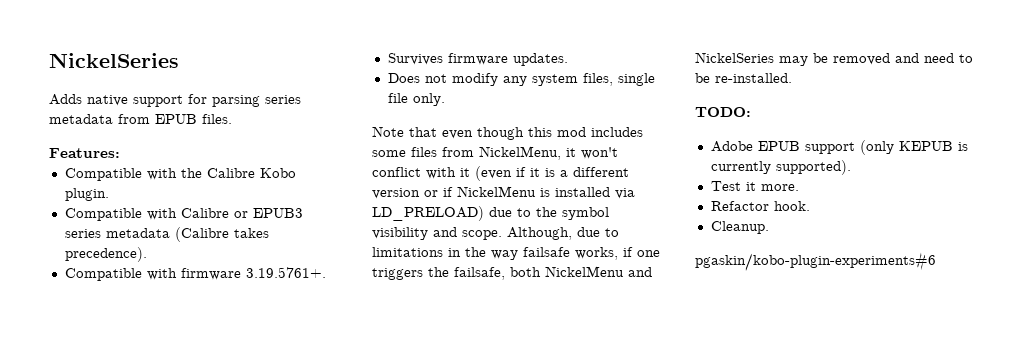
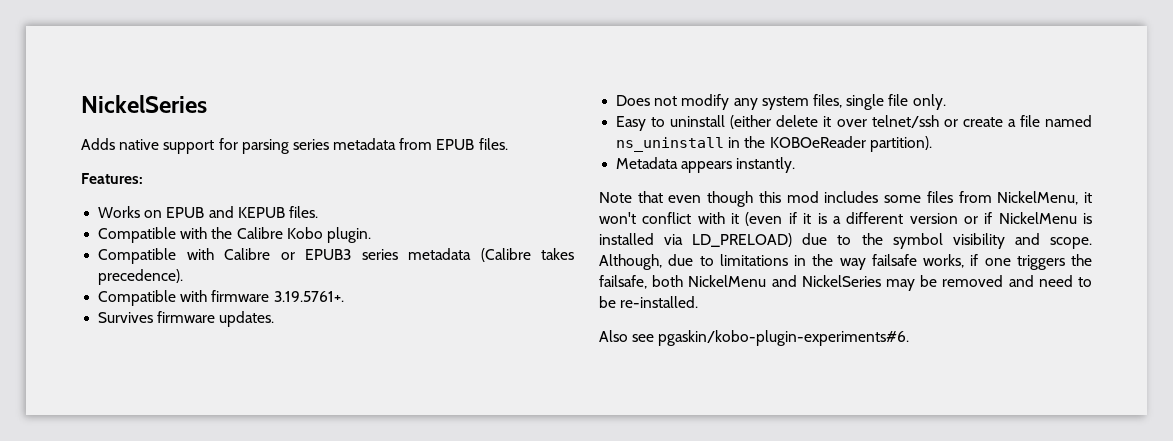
(120, 153) none -> [98,206,318,218] // Works on EPUB and KEPUB files.
(445, 99) none -> [616,115,1092,131] [616,136,932,152] [616,157,796,173] // Easy to uninstall (either delete it over telnet/ssh or create a file named ns_uninstall in the KOBOeReader partition). // Metadata appears instantly.
[695,107,751,117] [710,140,968,155] [710,160,851,175] [710,181,799,191] [710,201,810,211] [710,221,769,234] [695,252,936,271] TODO: // Adobe EPUB support (only KEPUB is currently supported). // Test it more. // Refactor hook. // Cleanup. // pgaskin/kobo-plugin-experiments#6 -> [599,330,910,346] Also see pgaskin/kobo-plugin-experiments#6.

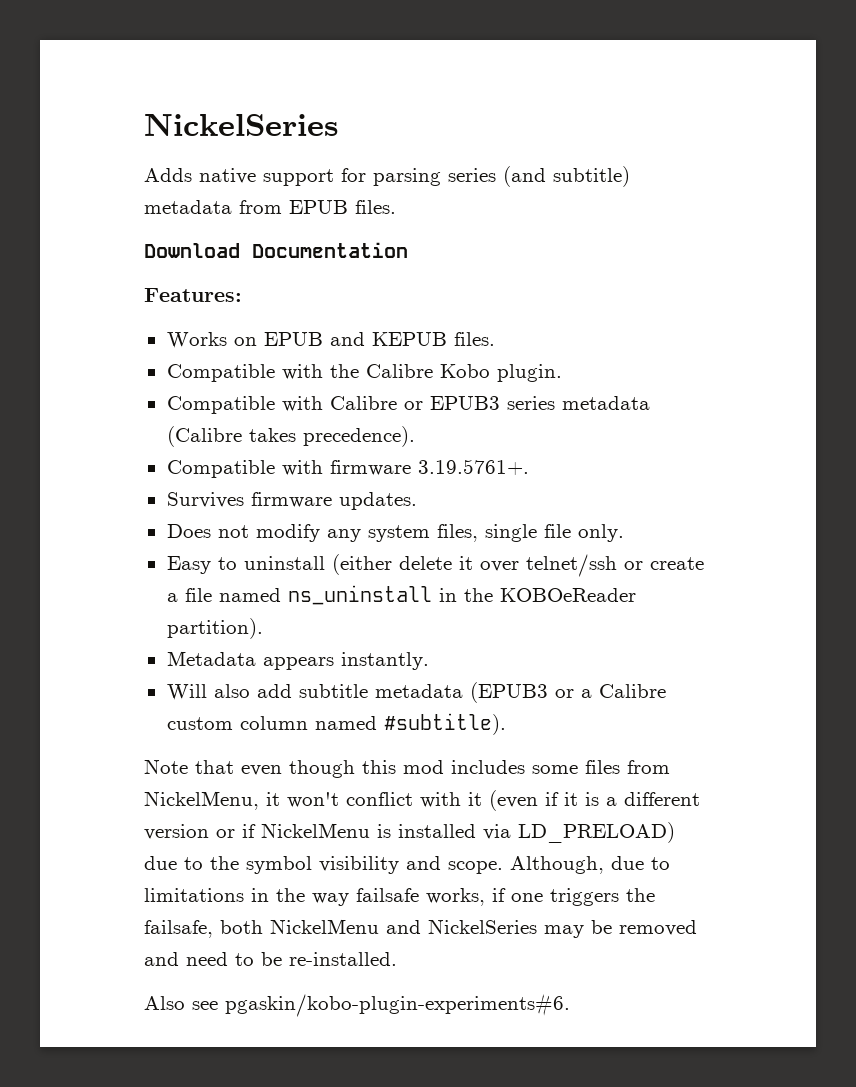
(329, 144) none -> [503,166,630,187] (and subtitle)
(508, 144) none -> [144,242,408,258] // Download Documentation
(796, 165) none -> [166,682,666,703] [166,713,506,735] // Will also add subtitle metadata (EPUB3 or a Calibre custom column named #subtitle).

